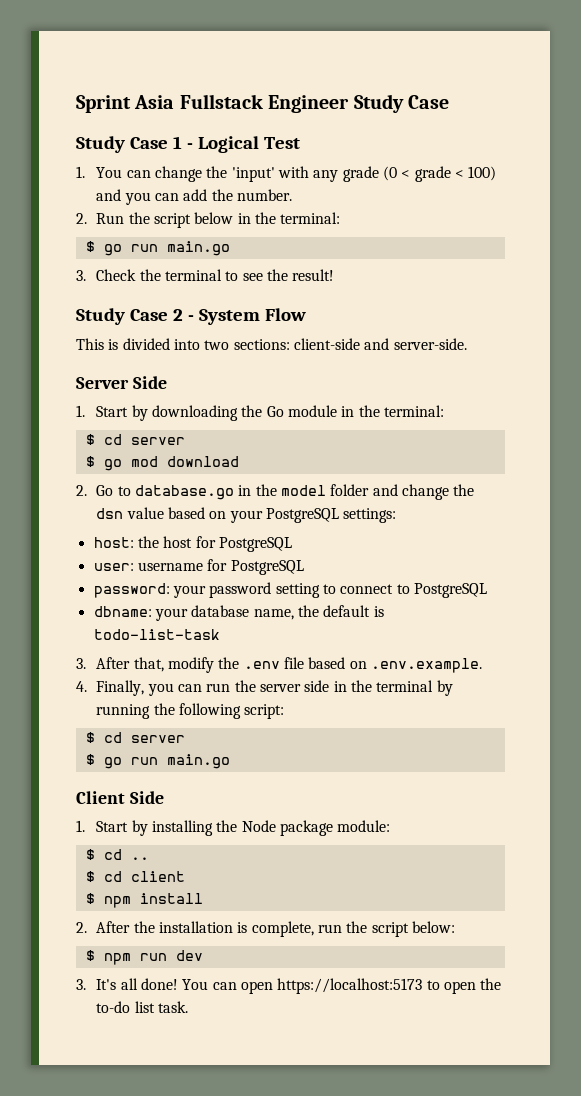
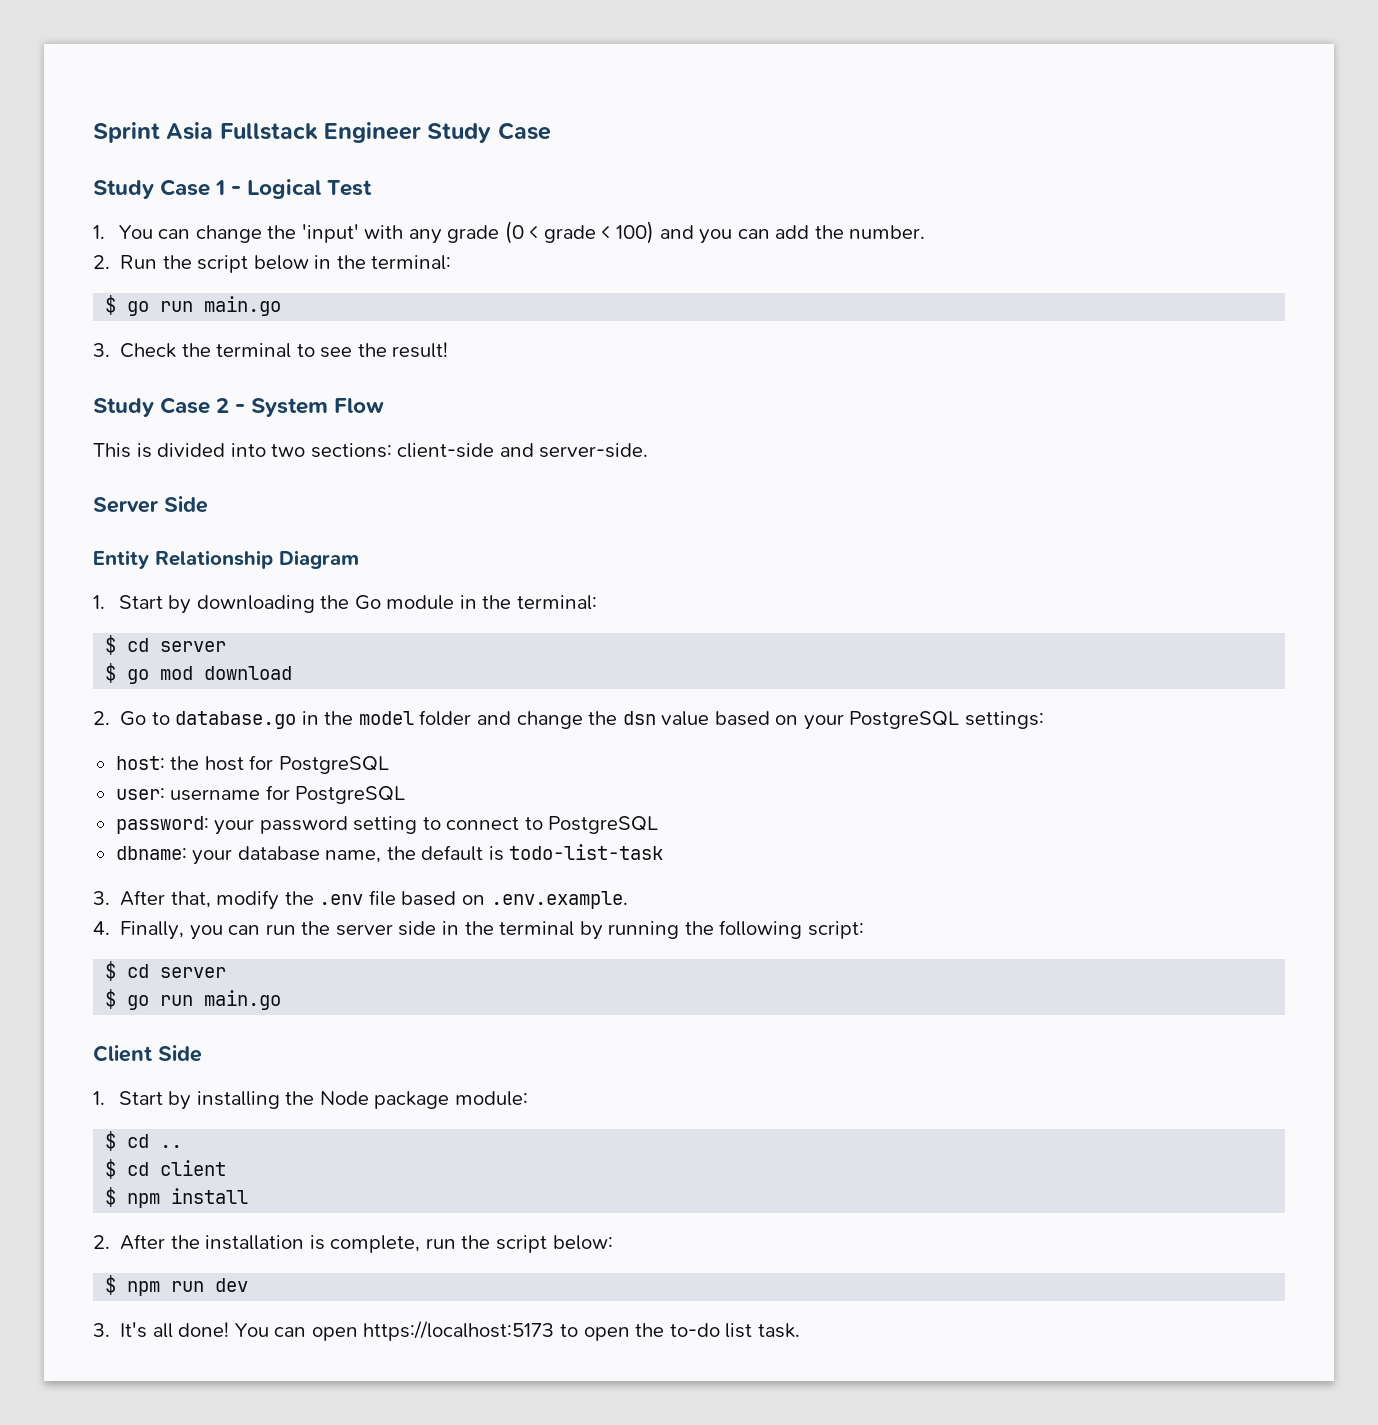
(167, 382) none -> [93,550,359,569] // Entity Relationship Diagram

